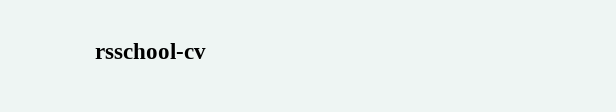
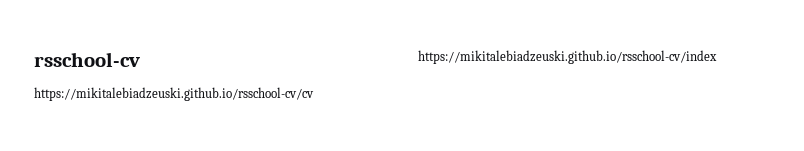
(206, 51) none -> [34,87,314,101] [418,50,717,64] // https://mikitalebiadzeuski.github.io/rsschool-cv/cv https://mikitalebiadzeuski.github.io/rsschool-cv/index

